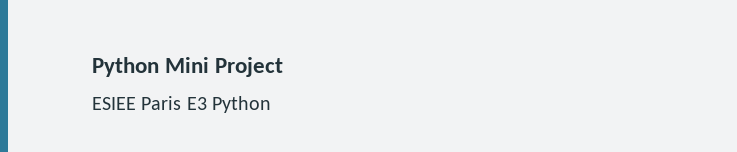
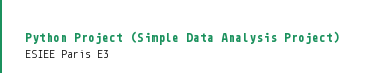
[92,57,210,77] Python Mini -> [25,33,67,44] Python
(284, 67) none -> [130,31,340,45] (Simple Data Analysis Project)
[212,96,272,113] Python -> (109, 54) none

